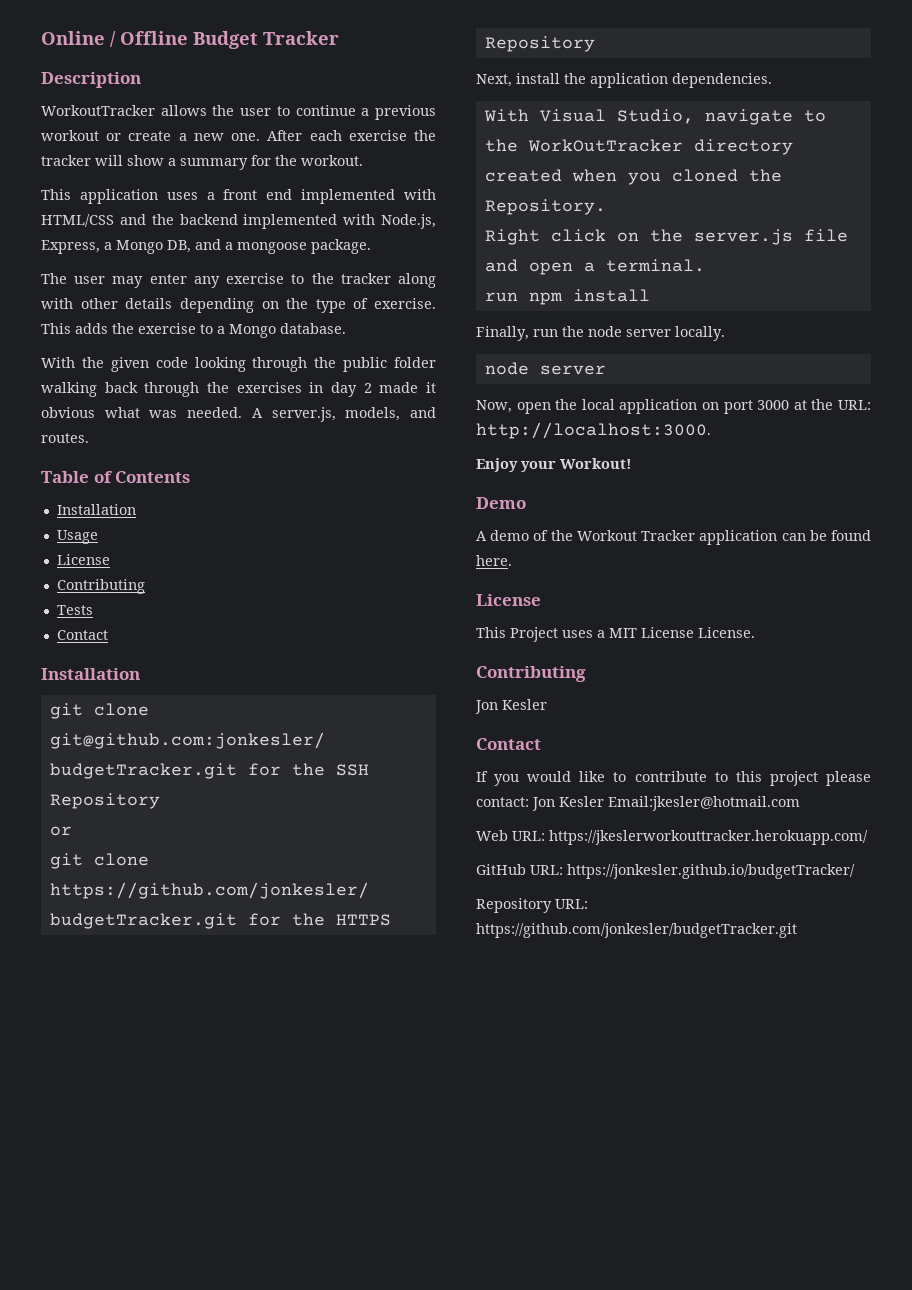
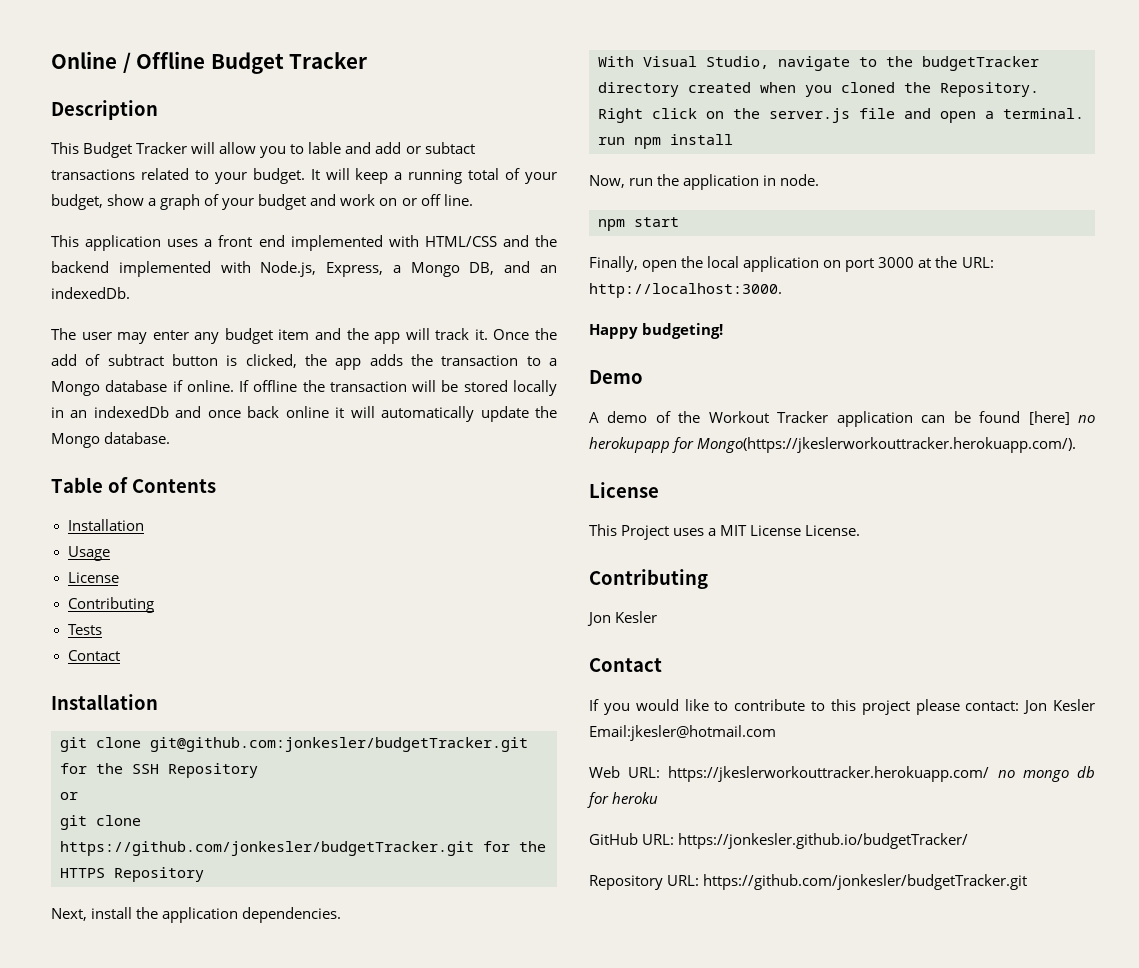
[41,105,437,120] [41,130,437,141] [41,155,363,170] WorkoutTracker allows the user to continue a previous workout or create a new one. After each exercise the tracker will show a summary for the workout. -> [51,142,475,158] [51,168,558,184] [51,194,473,210] This Budget Tracker will allow you to lable and add or subtact transactions related to your budget. It will keep a running total of your budget, show a graph of your budget and work on or off line.
[225,239,371,254] a mongoose package. -> [540,265,557,273] [51,287,130,299] an indexedDb.
[226,273,437,288] [41,298,436,313] [41,323,71,334] exercise to the tracker along with other details depending on the type of exercise. This -> [224,328,557,344] [51,354,362,370] budget item and the app will track it. Once the add of subtract button is clicked, the app
[138,323,196,334] exercise -> [441,355,519,366] transaction
[280,323,346,334] [41,357,436,372] [41,382,437,397] [41,407,437,422] [41,433,89,443] database. // With the given code looking through the public folder walking back through the exercises in day 2 made it obvious what was needed. A server.js, models, and routes. -> [105,380,557,396] [51,406,557,422] [51,432,171,448] database if online. If offline the transaction will be stored locally in an indexedDb and once back online it will automatically update the Mongo database.
[527,139,683,152] WorkOutTracker -> [922,56,1039,71] budgetTracker
[476,326,529,341] Finally, -> [589,175,625,188] Now,
[588,326,725,341] [484,362,606,375] [476,400,512,413] node server locally. // node server // Now, -> [683,174,820,190] [598,217,679,231] [589,256,638,272] application in node. // npm start // Finally,
[476,458,632,472] Enjoy your Workout! -> [589,323,724,339] Happy budgeting!
[476,555,512,566] here. -> [1028,411,1095,425] [589,437,1077,453] [here] no herokupapp for Mongo(https://jkeslerworkouttracker.herokuapp.com/).
(868, 837) none -> [997,766,1095,782] [587,792,659,808] no mongo db for heroku

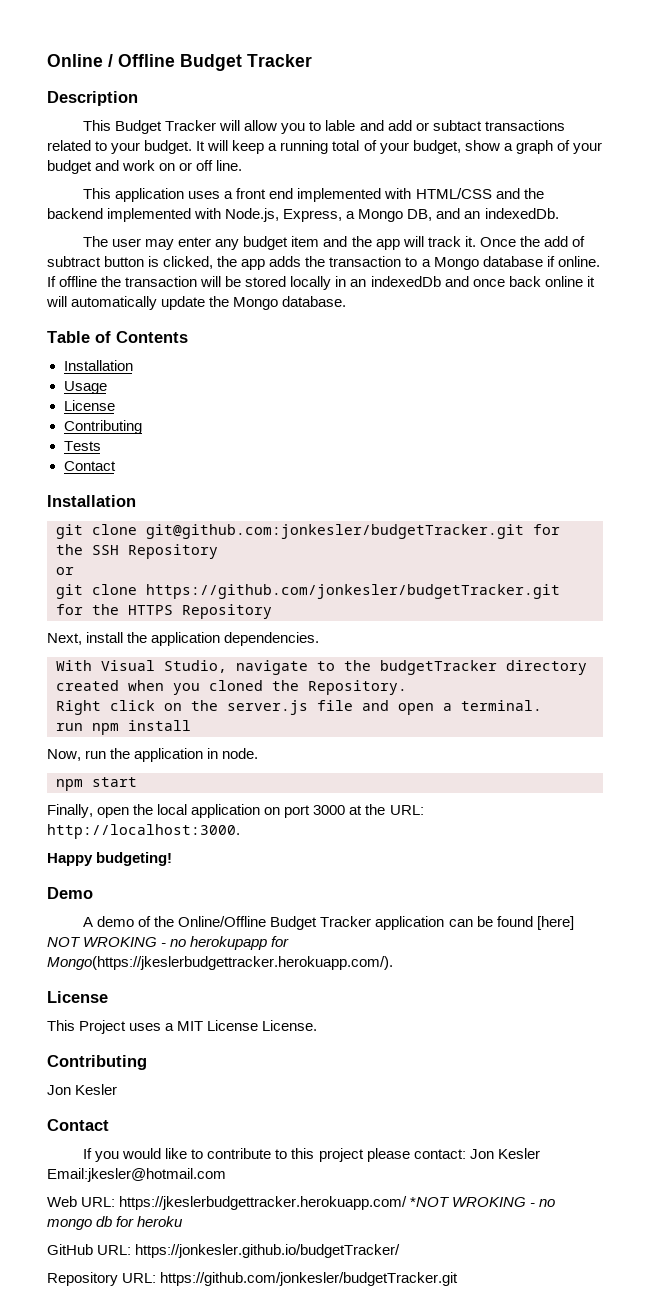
[708,411,769,423] Workout -> [178,916,318,930] Online/Offline Budget
(1070, 418) none -> [47,937,167,947] NOT WROKING -
[697,437,1077,453] Mongo(https://jkeslerworkouttracker.herokuapp.com/). -> [47,956,393,970] Mongo(https://jkeslerbudgettracker.herokuapp.com/).
[668,766,990,782] https://jkeslerworkouttracker.herokuapp.com/ -> [119,1196,536,1210] https://jkeslerbudgettracker.herokuapp.com/ *NOT WROKING -

